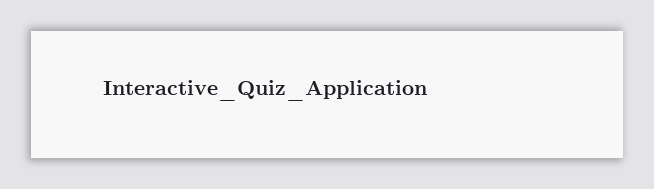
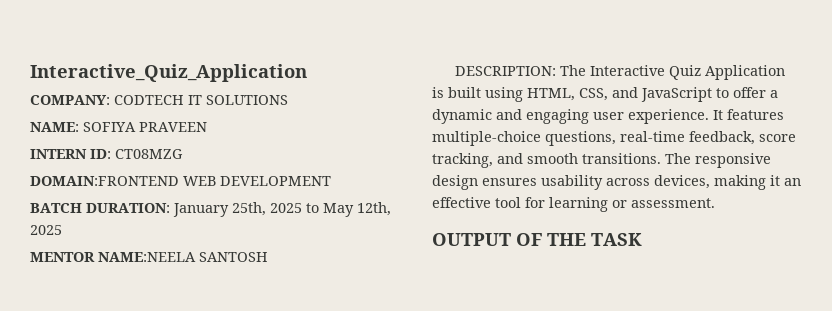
(427, 90) none -> [30,95,288,105] [30,122,207,132] [30,149,183,159] [30,176,331,186] [30,202,391,217] [30,225,62,235] [30,252,268,262] [455,65,786,80] [432,87,778,102] [432,109,784,124] [432,131,796,146] [432,153,771,168] [432,175,801,190] [432,197,715,212] [432,233,642,246] // COMPANY: CODTECH IT SOLUTIONS // NAME: SOFIYA PRAVEEN // INTERN ID: CT08MZG // DOMAIN:FRONTEND WEB DEVELOPMENT // BATCH DURATION: January 25th, 2025 to May 12th, 2025 // MENTOR NAME:NEELA SANTOSH // DESCRIPTION: The Interactive Quiz Application is built using HTML, CSS, and JavaScript to offer a dynamic and engaging user experience. It features multiple-choice questions, real-time feedback, score tracking, and smooth transitions. The responsive design ensures usability across devices, making it an effective tool for learning or assessment. // OUTPUT OF THE TASK

